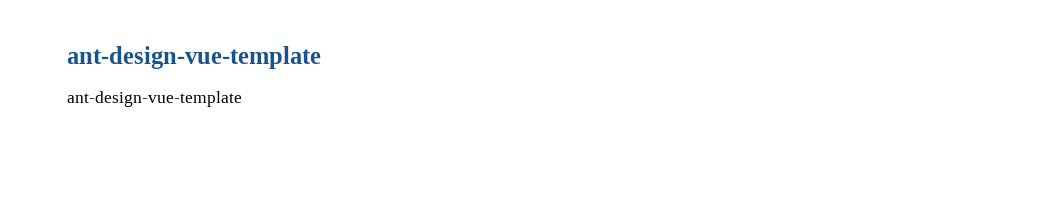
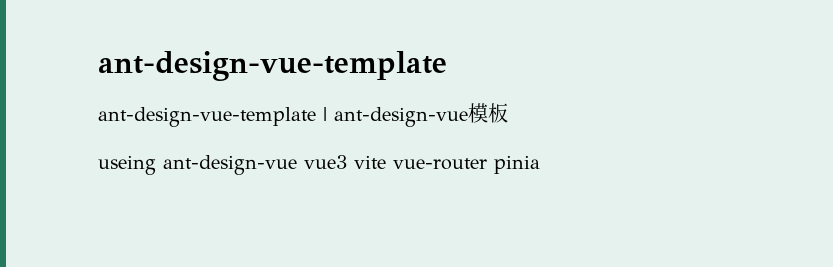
(242, 99) none -> [323,103,508,127] [98,155,540,175] | ant-design-vue模板 // useing ant-design-vue vue3 vite vue-router pinia

